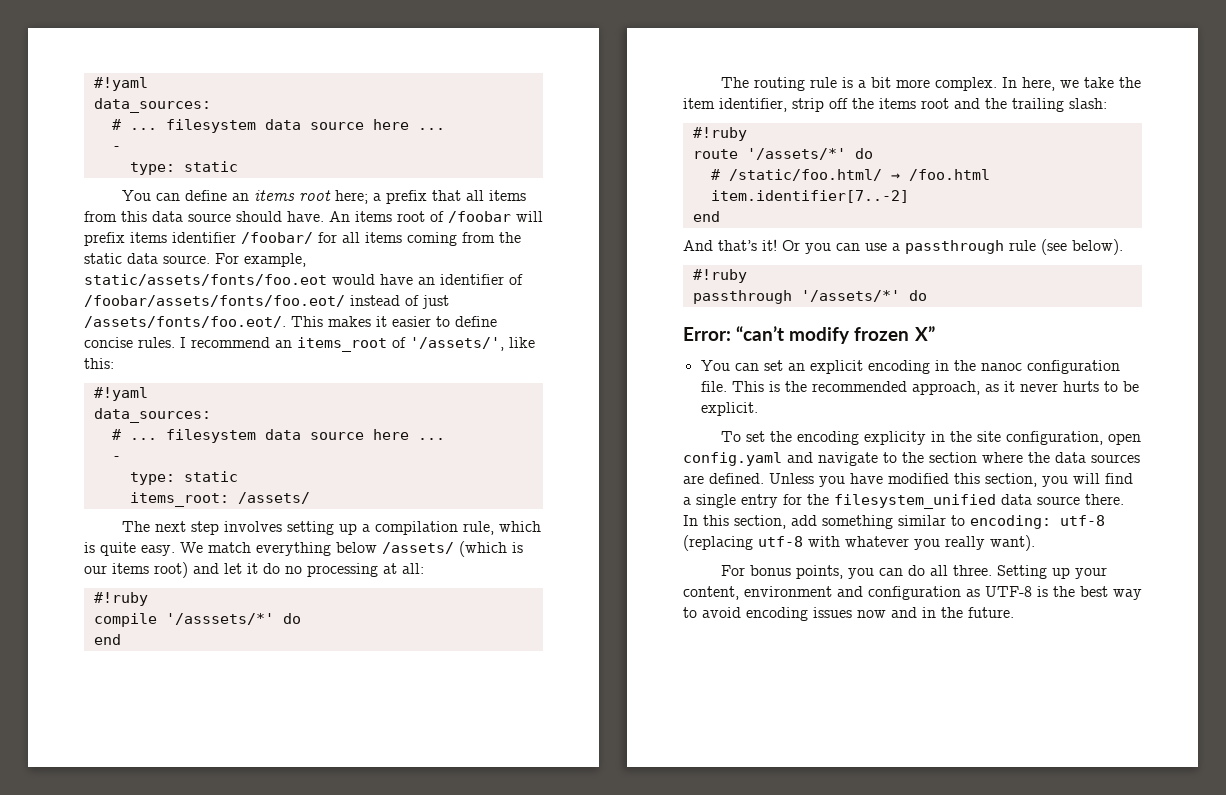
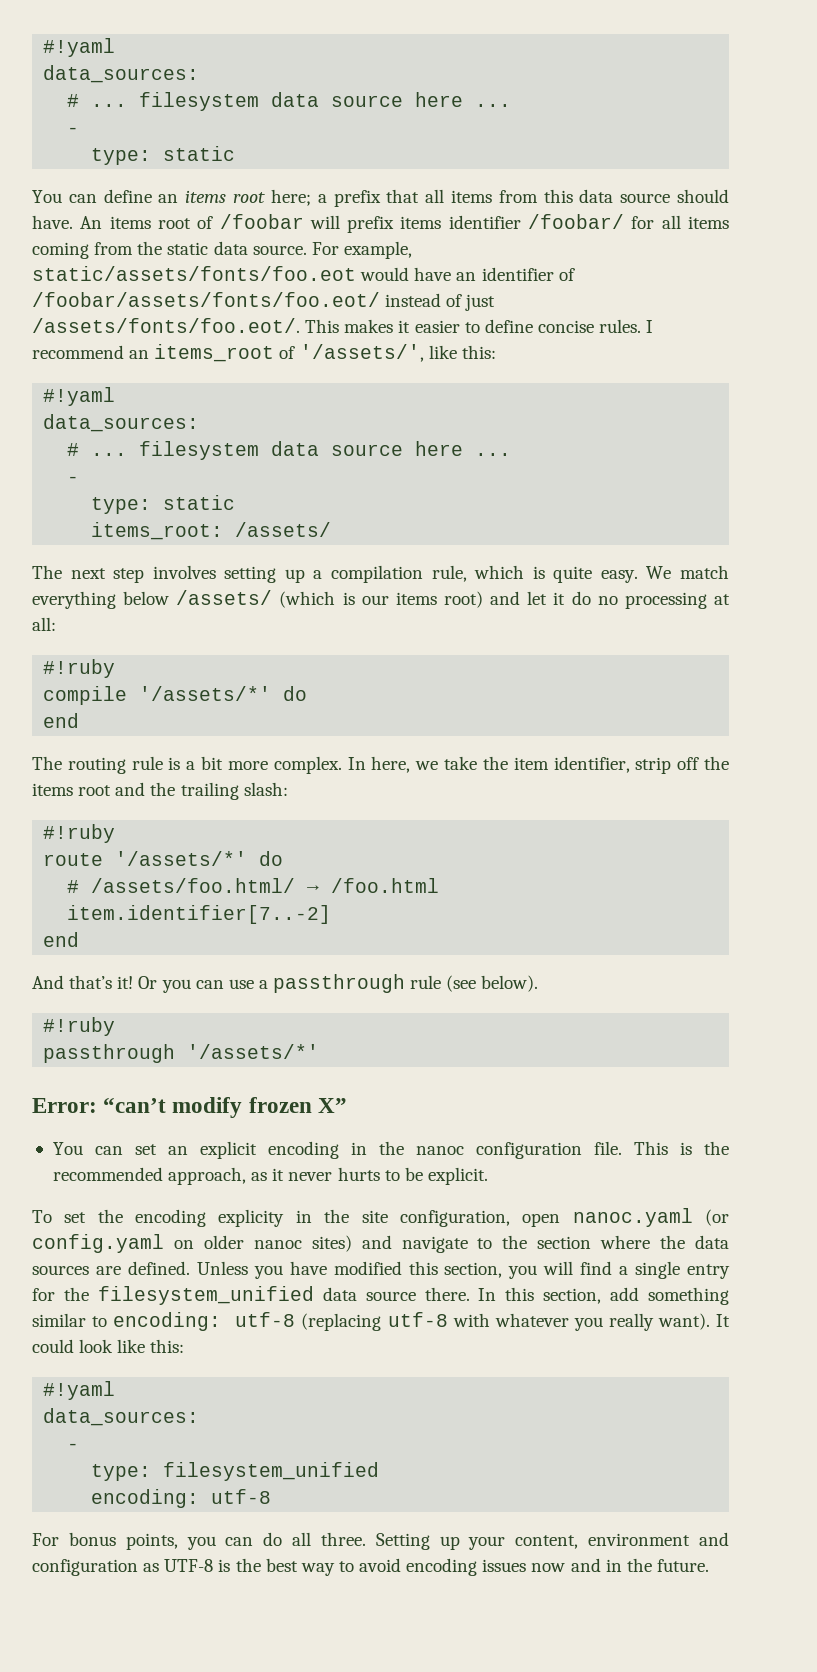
[165,613,274,625] '/asssets/*' -> [139,686,272,701] '/assets/*'
[728,169,882,181] /static/foo.html/ -> [91,878,296,893] /assets/foo.html/
[908,290,927,301] do -> (320, 1051) none
[683,452,782,466] config.yaml -> [572,1208,730,1227] [32,1234,352,1253] nanoc.yaml (or config.yaml on older nanoc sites)
(1035, 543) none -> [716,1314,731,1327] [32,1339,185,1353] [43,1381,116,1400] [43,1408,200,1426] [67,1443,80,1450] [91,1462,380,1481] [91,1489,272,1508] It could look like this: // #!yaml // data_sources: // - // type: filesystem_unified // encoding: utf-8

